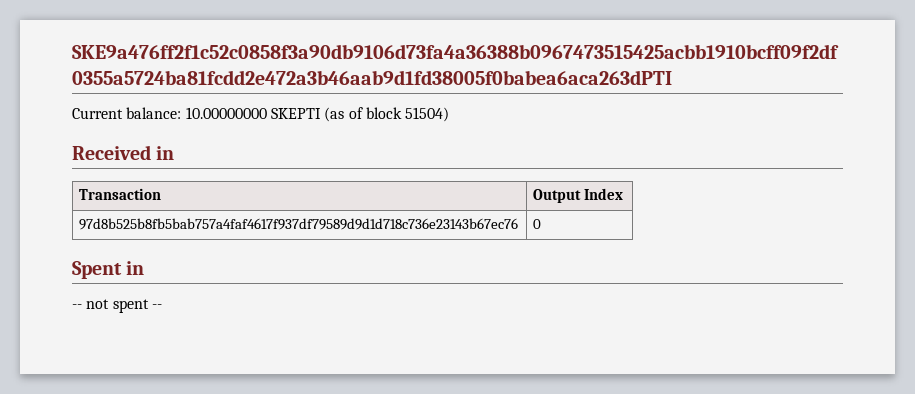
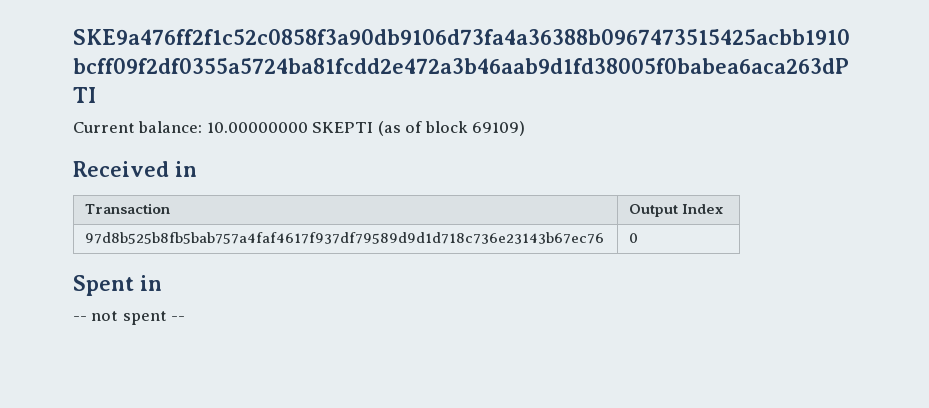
[405,107,450,122] 51504) -> [472,121,526,136] 69109)

